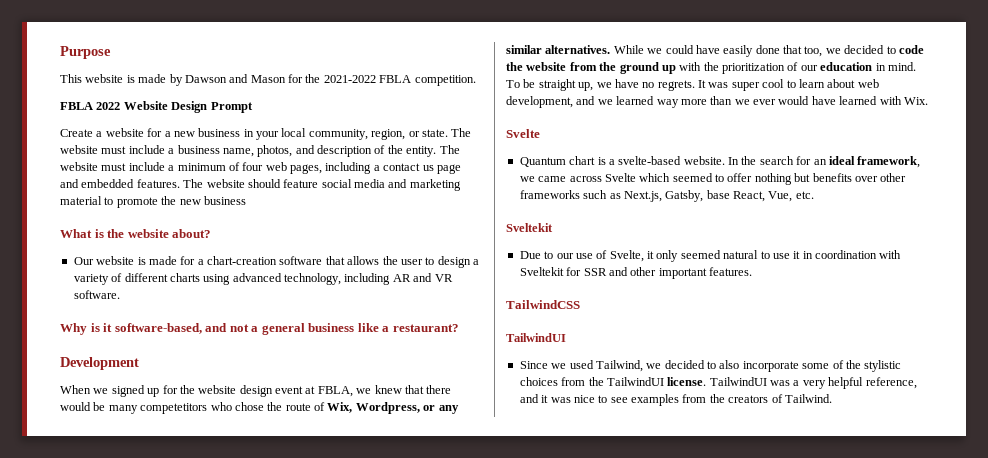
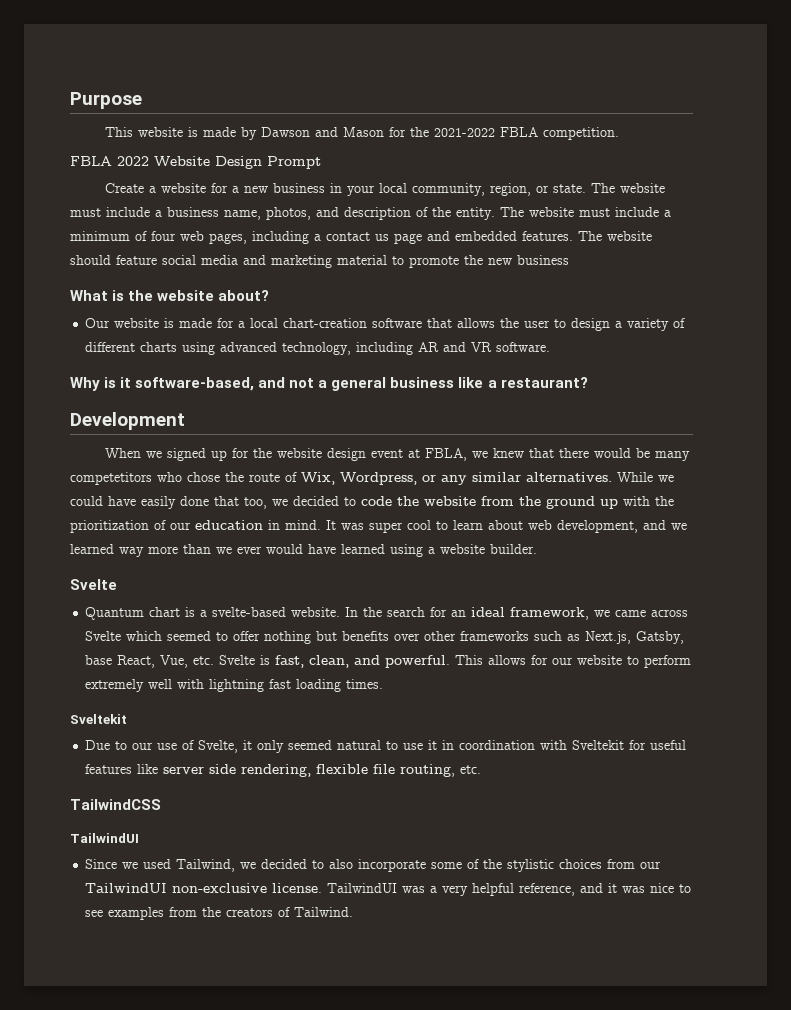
(204, 262) none -> [250,318,279,328] local
[506,79,695,91] To be straight up, we have no regrets. -> (321, 525) none
[879,96,928,105] with Wix. -> [390,544,537,557] using a website builder.
(814, 195) none -> [219,655,692,668] [85,679,384,692] Svelte is fast, clean, and powerful. This allows for our website to perform extremely well with lightning fast loading times.
[583,267,752,279] SSR and other important features. -> [650,740,687,750] [85,764,482,777] useful features like server side rendering, flexible file routing, etc.
[588,377,664,386] the TailwindUI -> [640,861,662,869] [85,883,268,893] our TailwindUI non-exclusive

